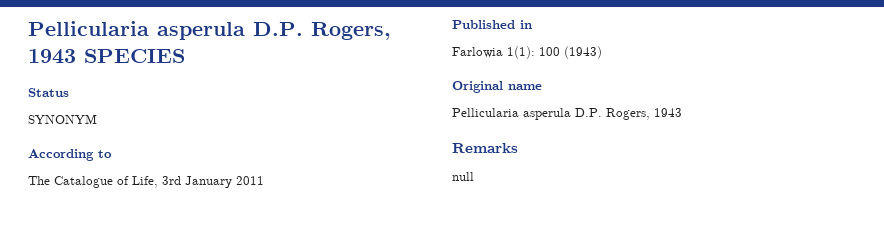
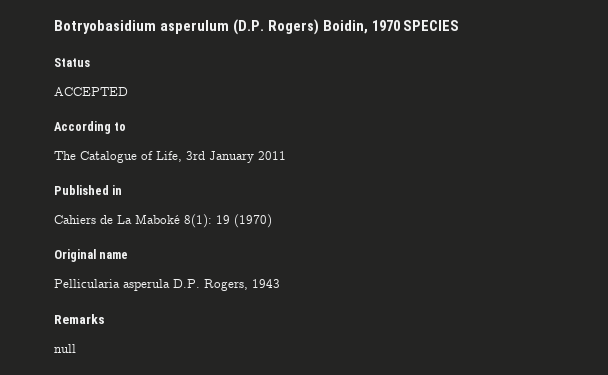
[28,21,391,40] [28,49,76,64] Pellicularia asperula D.P. Rogers, 1943 -> [54,19,400,35] Botryobasidium asperulum (D.P. Rogers) Boidin, 1970
[28,114,97,124] SYNONYM -> [54,87,128,96] ACCEPTED
[452,46,602,59] Farlowia 1(1): 100 (1943) -> [54,214,272,228] Cahiers de La Maboké 8(1): 19 (1970)

